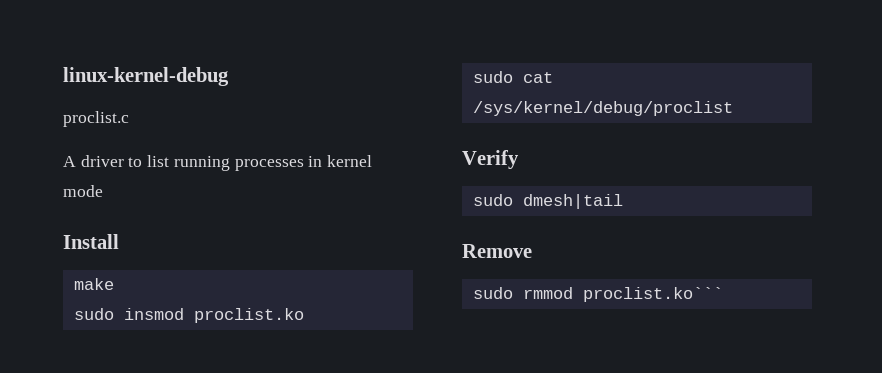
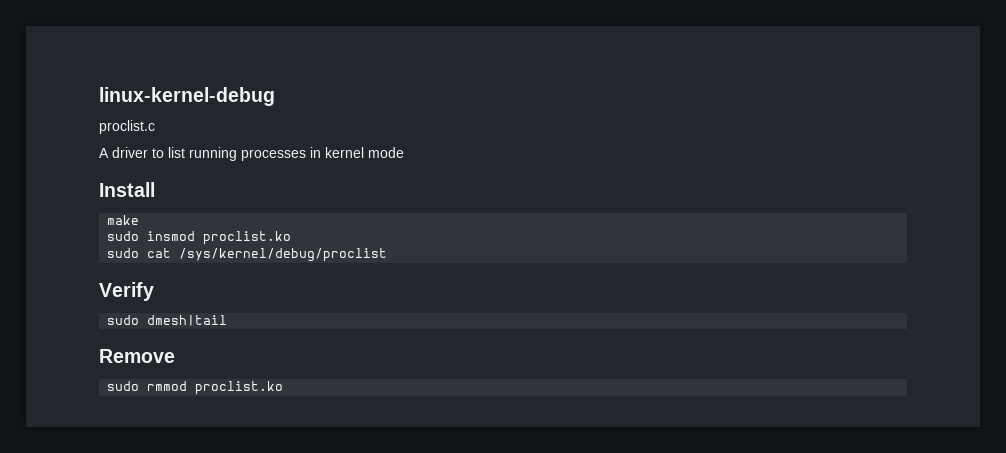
[582,287,723,302] proclist.ko``` -> [195,381,284,395] proclist.ko

